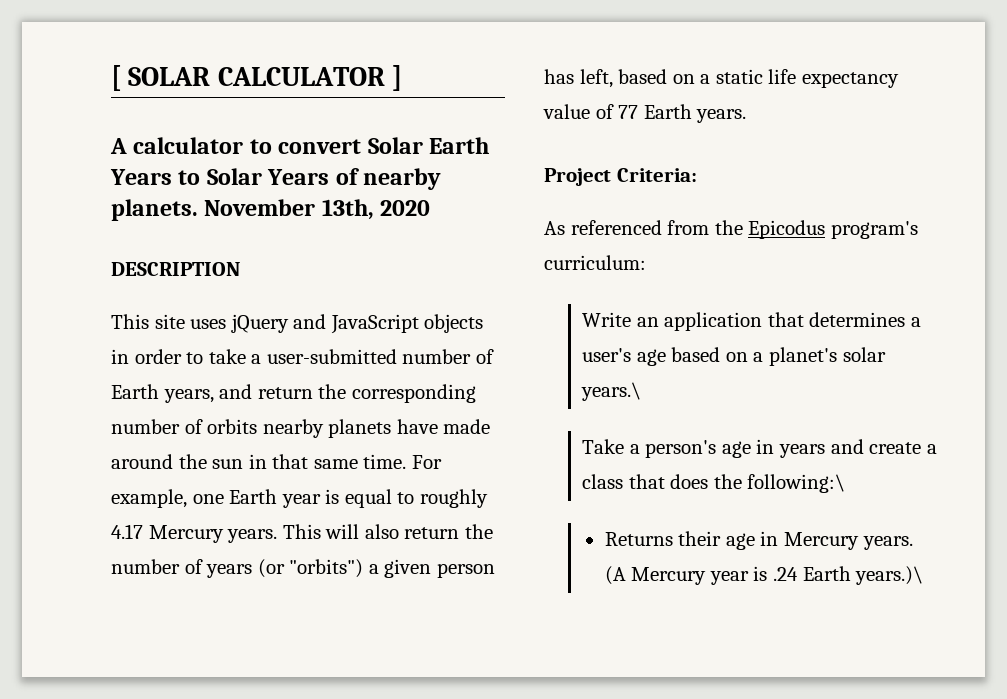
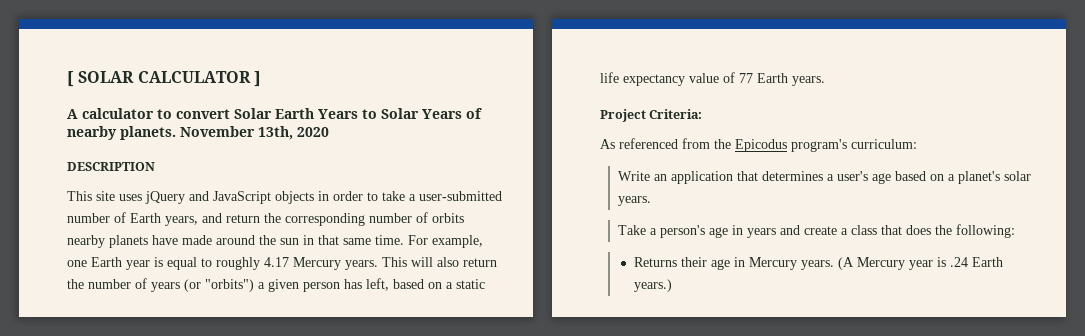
[581,382,642,401] years.\ -> [618,196,652,206] years.
[747,474,846,493] following:\ -> [956,224,1016,238] following:
[855,566,924,585] years.)\ -> [633,279,672,292] years.)

